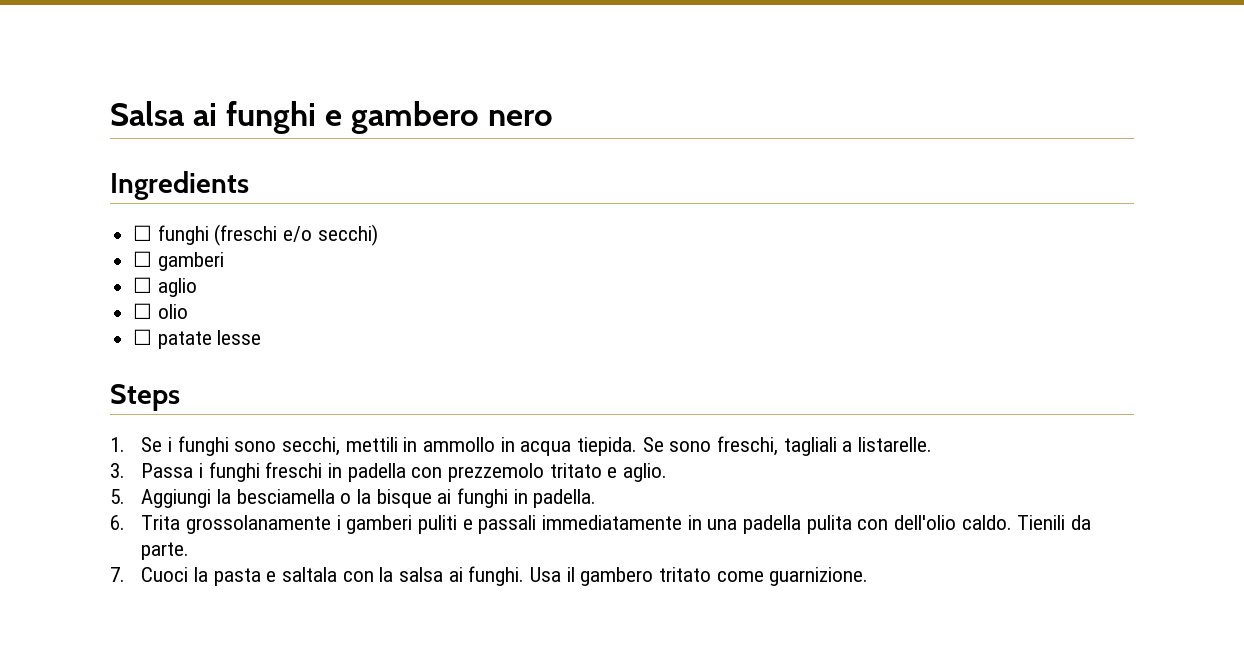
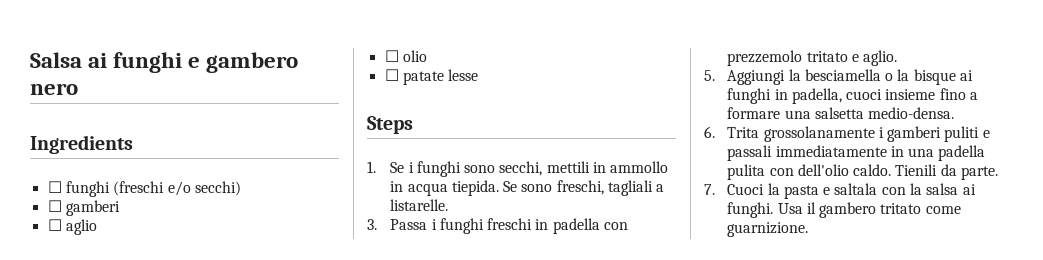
[533,489,597,508] padella. -> [791,88,979,104] [727,107,955,119] padella, cuoci insieme fino a formare una salsetta medio-densa.

